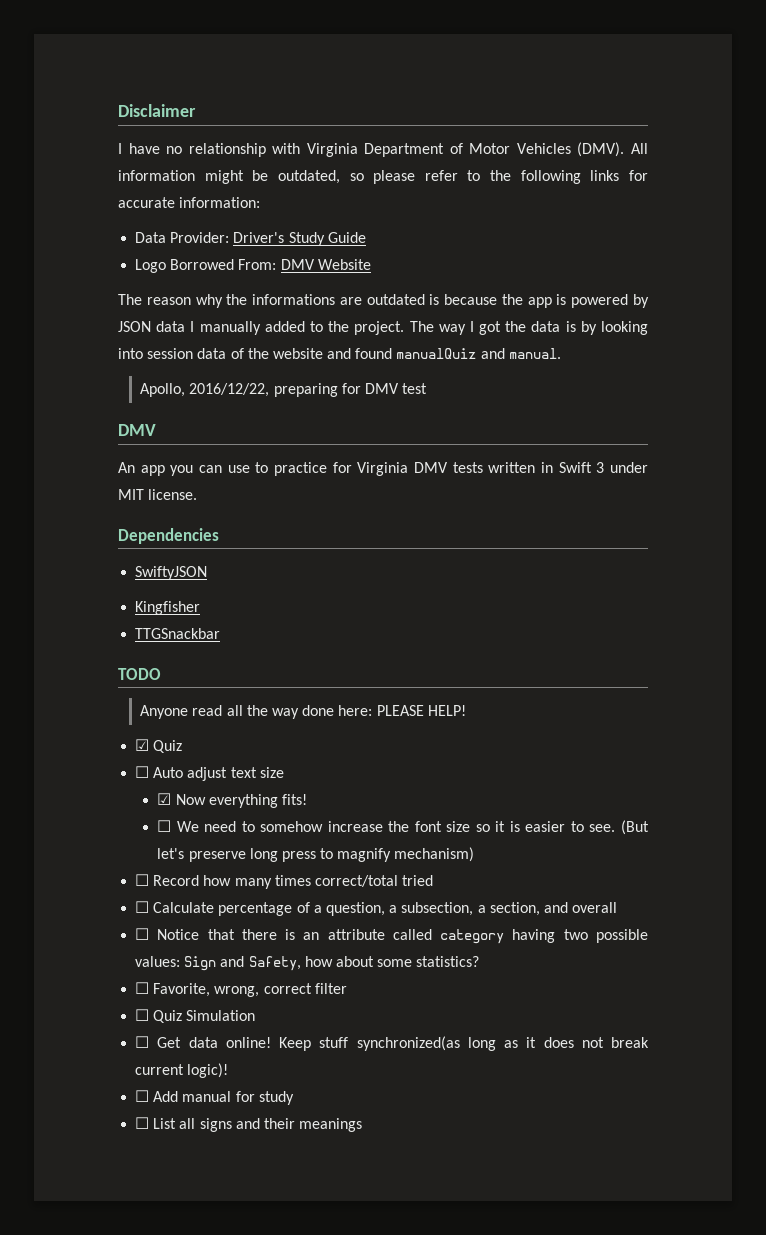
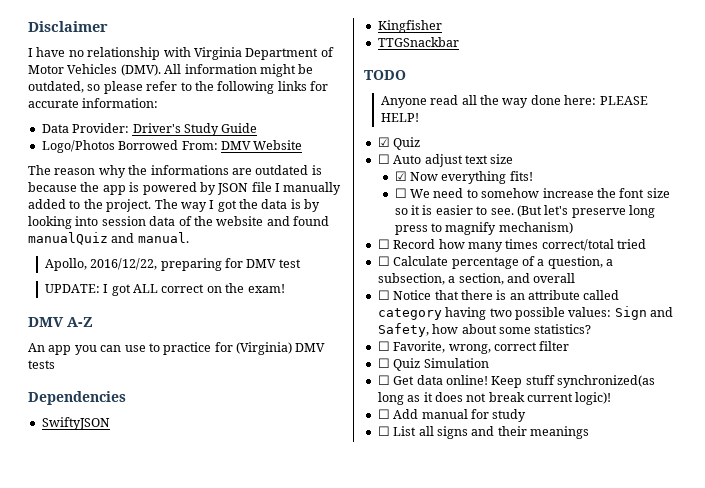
[135,259,167,273] Logo -> [41,140,115,153] Logo/Photos
[156,321,186,332] data -> [251,182,272,192] file
[118,424,156,436] // DMV -> [44,283,285,296] [28,317,93,327] // UPDATE: I got ALL correct on the exam! // DMV A-Z
[357,462,409,476] Virginia -> [236,342,292,355] (Virginia)
[488,462,649,473] [118,489,198,500] written in Swift 3 under MIT license. -> (55, 364) none

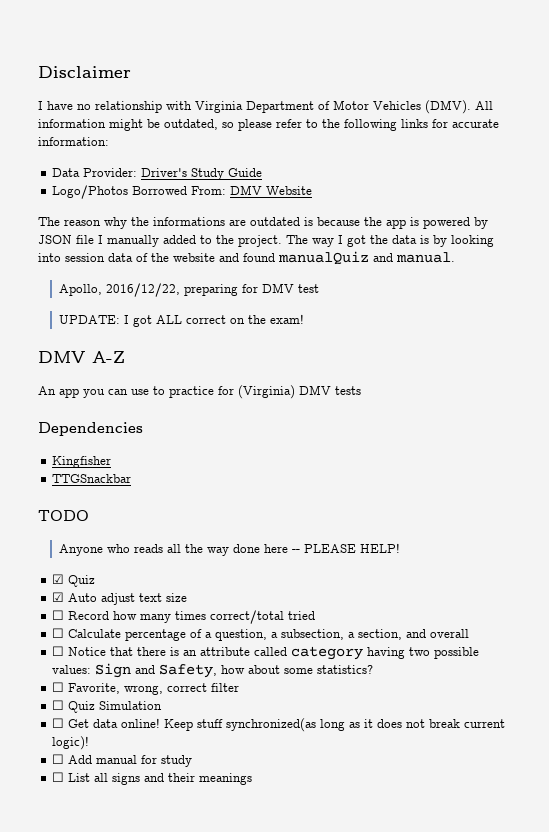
[41,417,110,430] // SwiftyJSON -> (143, 429) none
[430,95,459,105] read -> [107,544,164,553] who reads
[564,95,597,105] here: -> [264,544,301,553] here --
[377,154,390,164] ☐ -> [52,592,65,602] ☑
[394,171,533,184] [394,188,670,198] [394,205,656,218] [394,222,573,235] // ☑ Now everything fits! // ☐ We need to somehow increase the font size so it is easier to see. (But let's preserve long press to magnify mechanism) -> (188, 597) none

